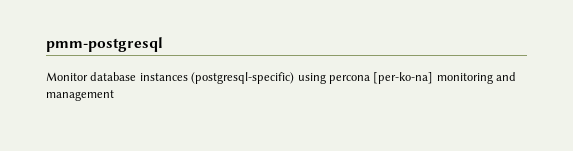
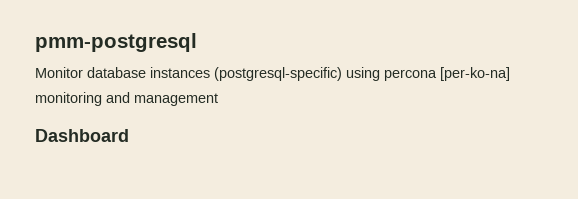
(114, 95) none -> [35,129,129,142] // Dashboard

